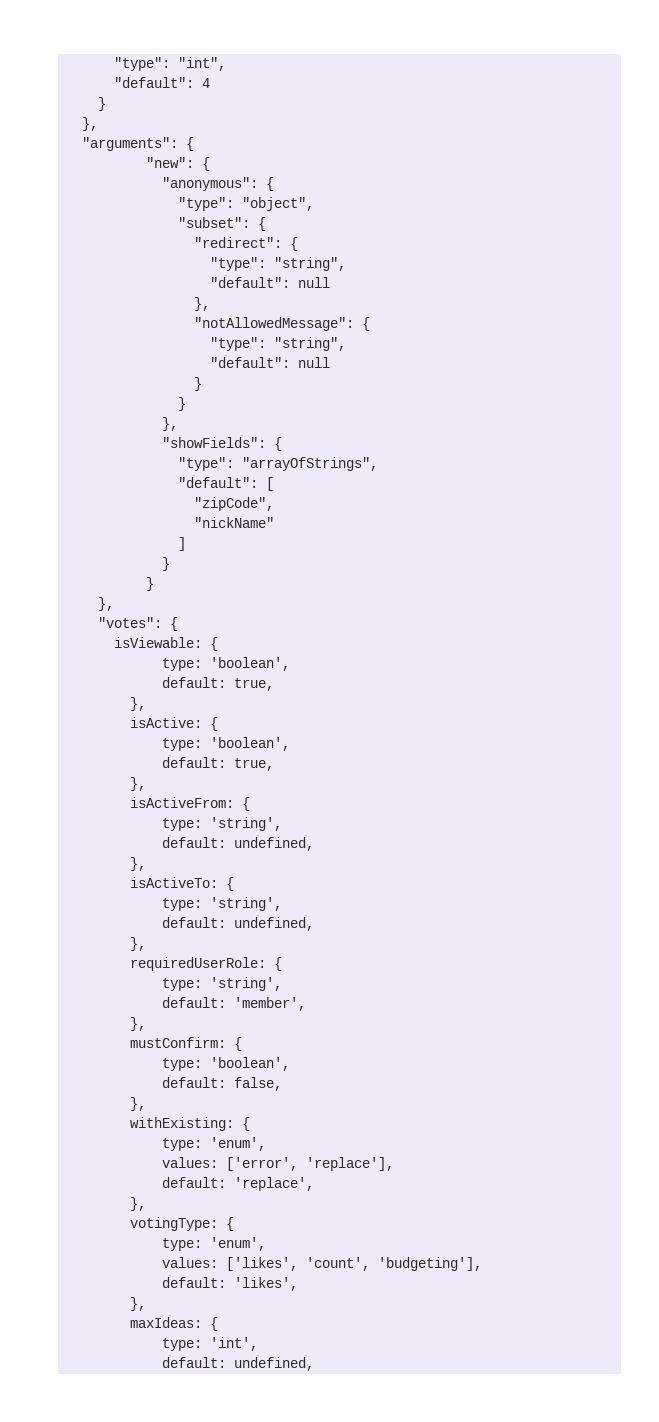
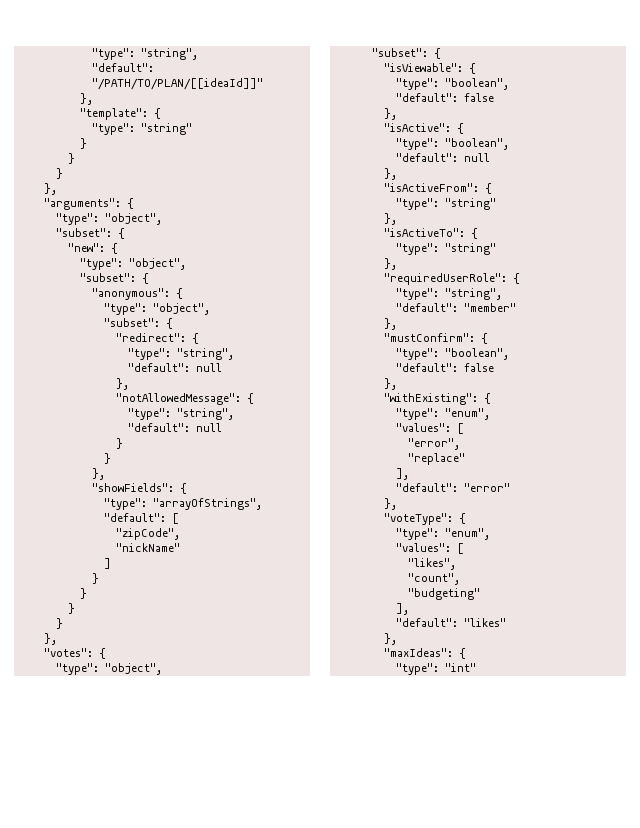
[114,57,227,71] [114,77,211,88] [98,97,107,111] [82,117,99,131] [82,137,195,151] [146,157,195,168] "type": "int", // "default": 4 // } // }, // "arguments": { // "new": -> [92,48,199,60] [92,63,155,72] [92,78,264,90] [80,93,94,105] [80,108,162,120] [92,123,193,135] [80,138,88,149] [68,153,76,164] [56,168,64,179] [44,183,58,195] [44,198,135,210] [56,213,163,225] [56,228,126,239] [68,243,119,254] [80,258,187,270] [80,273,137,282] "type": "string", // "default": "/PATH/TO/PLAN/[[ideaId]]" // }, // "template": { // "type": "string" // } // } // } // }, // "arguments": { // "type": "object", // "subset": { // "new": { // "type": "object", // "subset":
(155, 584) none -> [68,603,76,614] [56,618,64,629] // } // }
[114,637,219,651] [162,657,291,671] [162,677,275,691] [130,697,147,711] [130,717,219,731] [162,737,291,751] [162,757,275,771] [130,777,147,791] [130,797,251,811] [162,817,283,831] [162,837,315,851] [130,857,147,871] [130,877,235,891] [162,897,283,911] [162,917,315,931] [130,937,147,951] [130,957,283,971] [162,977,283,991] [162,997,307,1011] [130,1017,147,1031] [130,1037,243,1051] [162,1057,291,1071] [162,1077,283,1091] [130,1097,147,1111] [130,1117,251,1131] [162,1137,267,1151] [162,1157,395,1171] [162,1177,315,1191] [130,1197,147,1211] [130,1217,235,1231] [162,1237,267,1251] [162,1257,483,1271] [162,1277,299,1291] [130,1297,147,1311] [130,1317,219,1331] [162,1337,259,1351] [162,1357,315,1371] isViewable: { // type: 'boolean', // default: true, // }, // isActive: { // type: 'boolean', // default: true, // }, // isActiveFrom: { // type: 'string', // default: undefined, // }, // isActiveTo: { // type: 'string', // default: undefined, // }, // requiredUserRole: { // type: 'string', // default: 'member', // }, // mustConfirm: { // type: 'boolean', // default: false, // }, // withExisting: { // type: 'enum', // values: ['error', 'replace'], // default: 'replace', // }, // votingType: { // type: 'enum', // values: ['likes', 'count', 'budgeting'], // default: 'likes', // }, // maxIdeas: { // type: 'int', // default: undefined, -> [56,663,163,675] [372,48,442,59] [384,63,477,74] [396,78,510,90] [396,93,495,102] [384,108,398,120] [384,123,465,134] [396,138,510,150] [396,153,491,162] [384,168,398,180] [384,183,493,194] [396,198,497,210] [384,213,398,225] [384,228,479,239] [396,243,497,255] [384,258,398,270] [384,273,521,285] [396,288,503,300] [396,303,517,312] [384,318,398,330] [384,333,489,344] [396,348,510,360] [396,363,495,372] [384,378,398,390] [384,393,492,405] [396,408,491,420] [396,423,465,434] [408,438,461,450] [408,453,466,465] [396,468,410,480] [396,483,511,492] [384,498,398,510] [384,513,467,525] [396,528,491,540] [396,543,465,554] [408,558,457,570] [408,573,461,585] [408,588,481,600] [396,603,410,615] [396,618,507,627] [384,633,398,645] [384,648,467,659] [396,663,477,675] "type": "object", // "subset": { // "isViewable": { // "type": "boolean", // "default": false // }, // "isActive": { // "type": "boolean", // "default": null // }, // "isActiveFrom": { // "type": "string" // }, // "isActiveTo": { // "type": "string" // }, // "requiredUserRole": { // "type": "string", // "default": "member" // }, // "mustConfirm": { // "type": "boolean", // "default": false // }, // "withExisting": { // "type": "enum", // "values": [ // "error", // "replace" // ], // "default": "error" // }, // "voteType": { // "type": "enum", // "values": [ // "likes", // "count", // "budgeting" // ], // "default": "likes" // }, // "maxIdeas": { // "type": "int"

